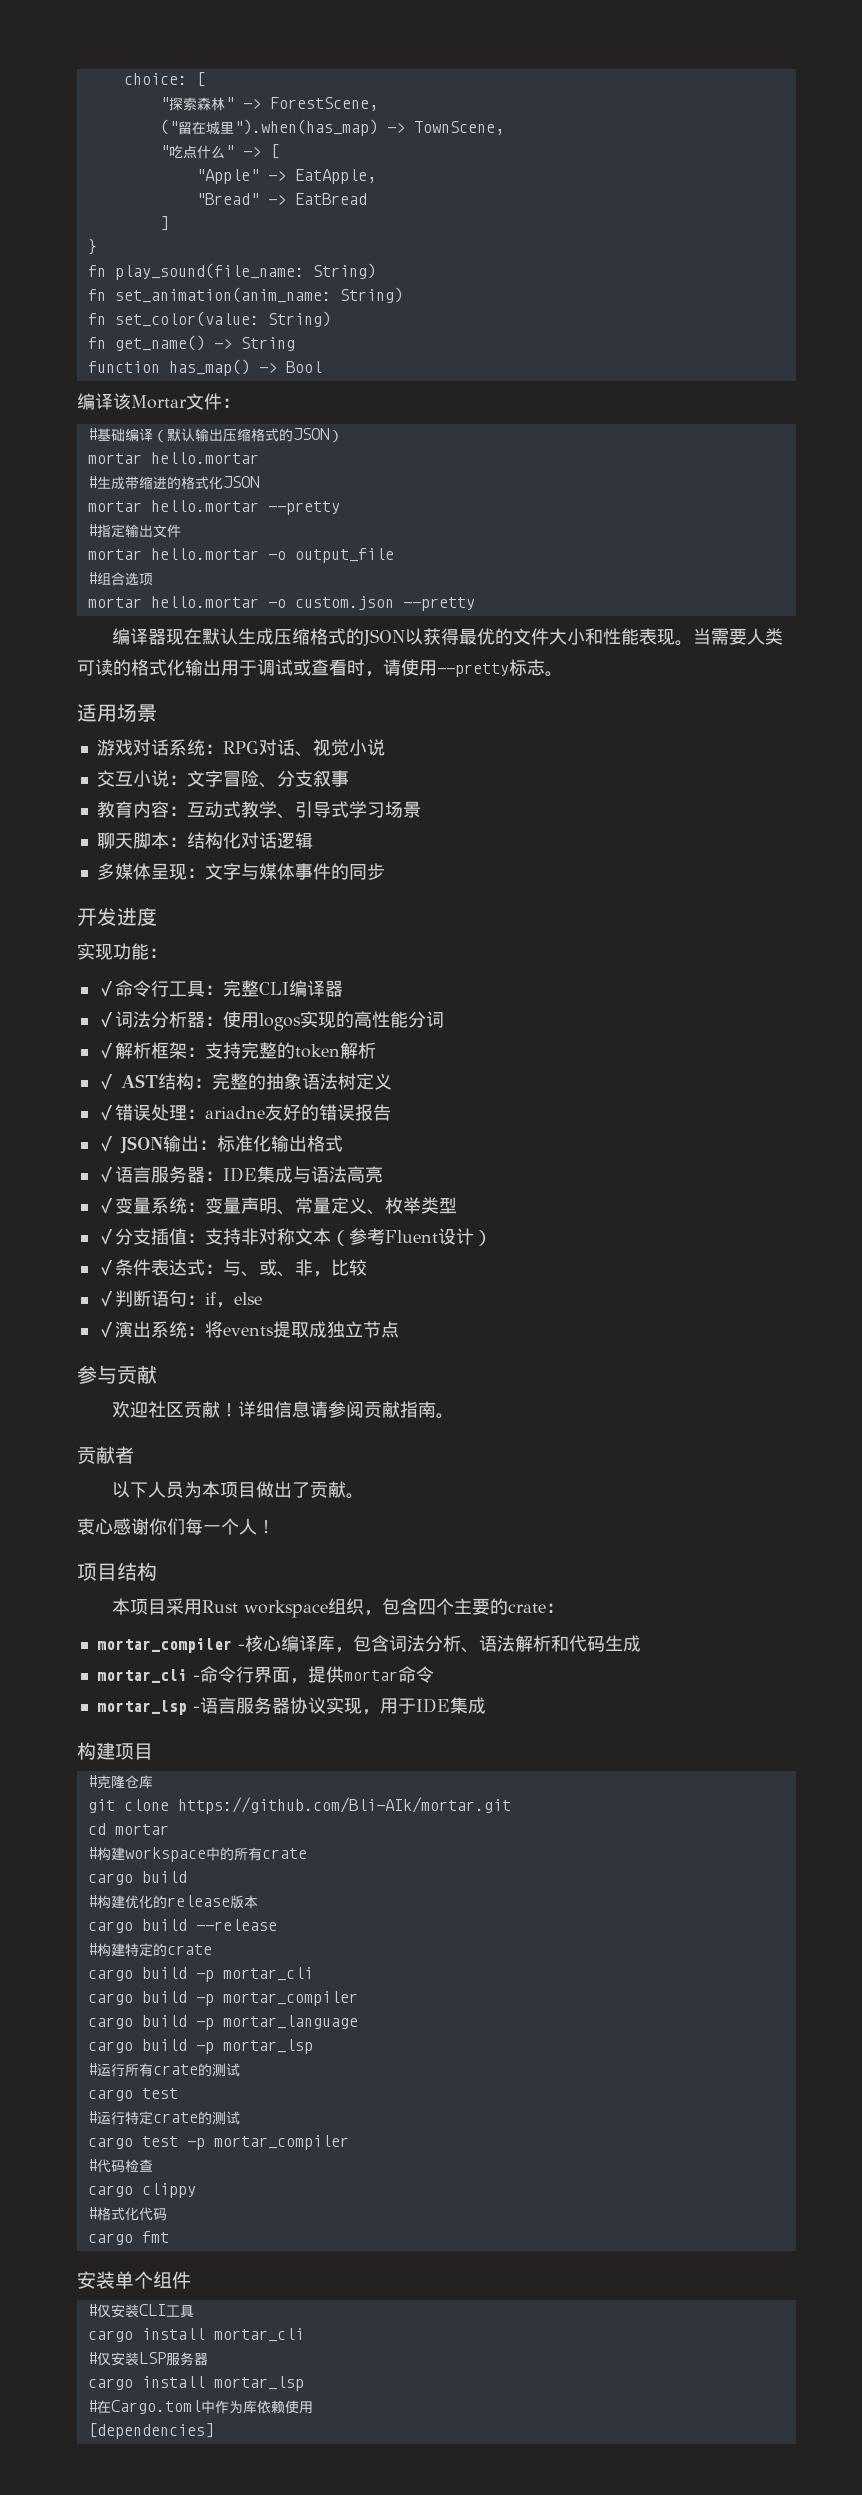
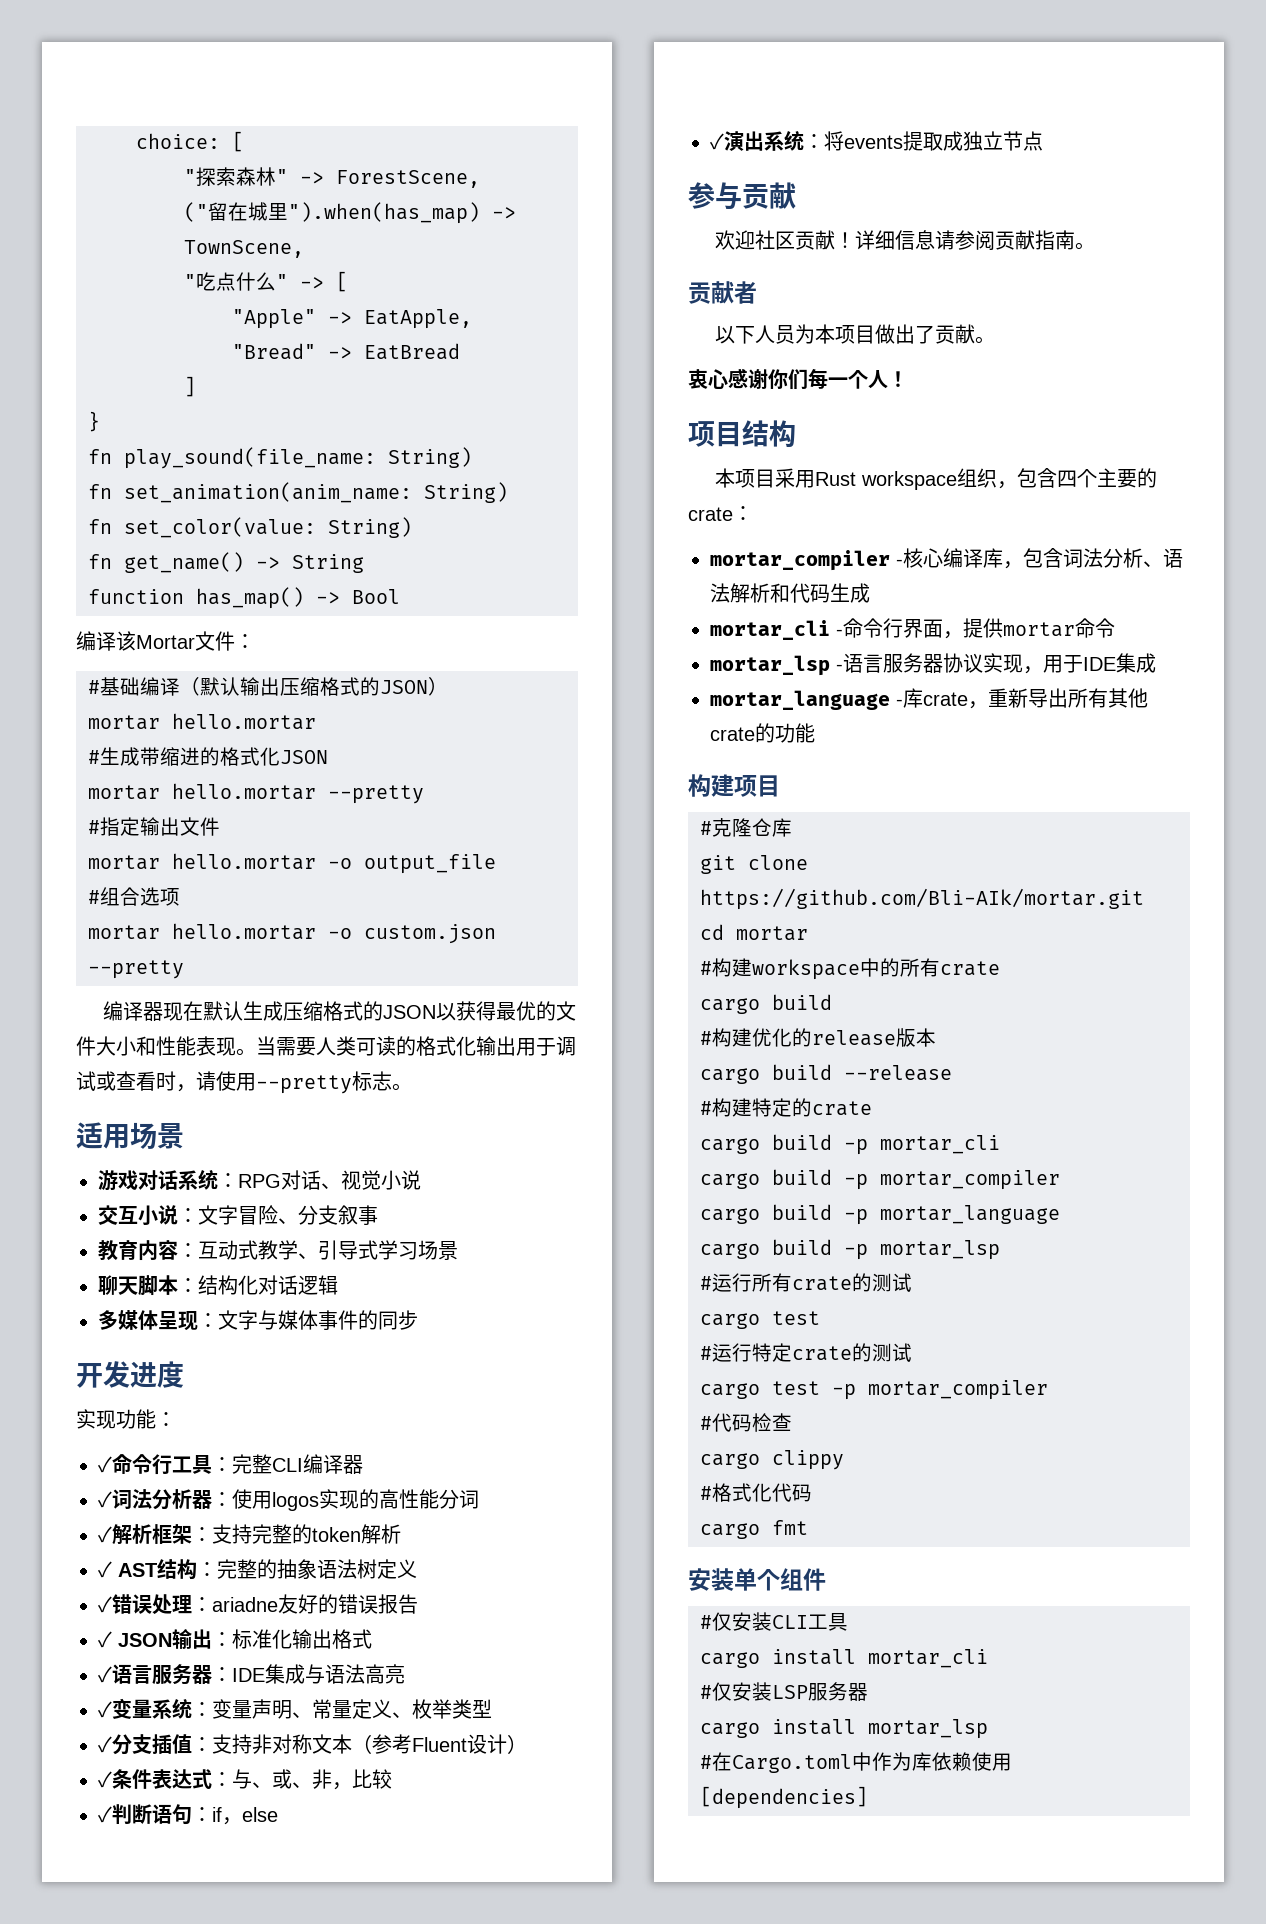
(486, 1705) none -> [710,688,1148,710] [710,723,815,743] // mortar_language -库crate，重新导出所有其他crate的功能

